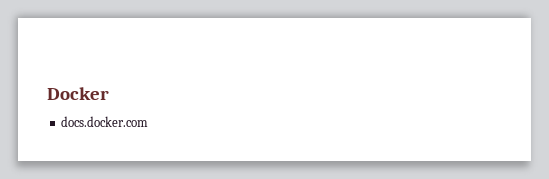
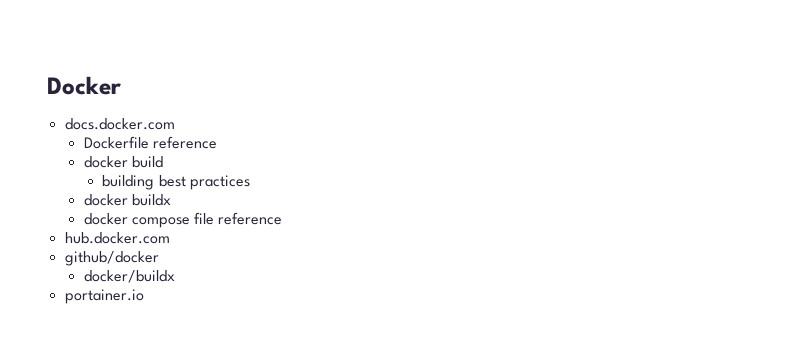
(149, 121) none -> [83,136,217,149] [83,156,163,168] [102,175,251,190] [83,194,171,206] [83,212,283,228] [64,232,170,244] [64,251,159,266] [83,270,175,283] [64,289,144,304] // Dockerfile reference // docker build // building best practices // docker buildx // docker compose file reference // hub.docker.com // github/docker // docker/buildx // portainer.io

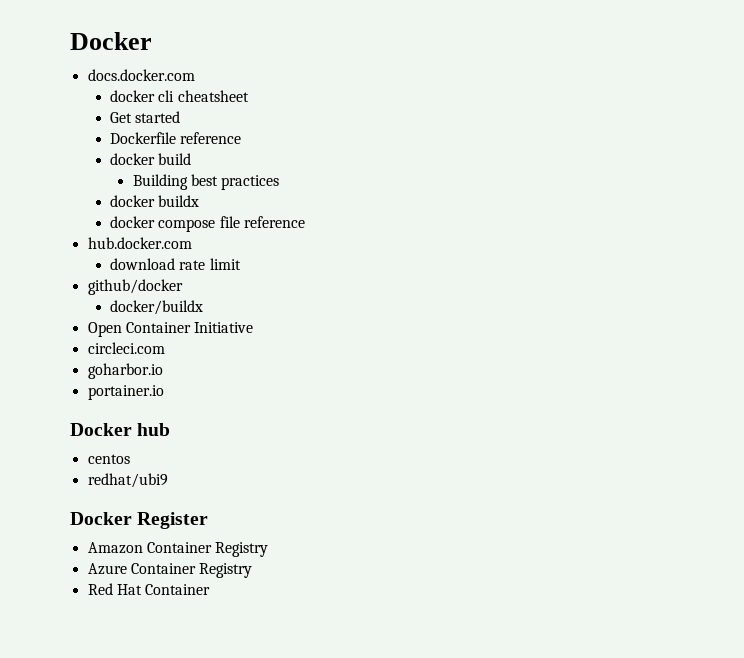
(175, 124) none -> [110,90,249,102] [110,111,181,123] // docker cli cheatsheet // Get started
[102,175,155,190] building -> [132,174,188,190] Building
(170, 238) none -> [110,258,241,270] // download rate limit
[64,289,144,304] portainer.io -> [87,322,254,337] [87,342,165,354] [87,363,163,379] [87,385,164,400] [70,423,171,436] [87,454,130,464] [87,473,168,488] [70,512,209,529] [87,542,269,557] [87,563,253,578] [87,583,211,595] Open Container Initiative // circleci.com // goharbor.io // portainer.io // Docker hub // centos // redhat/ubi9 // Docker Register // Amazon Container Registry // Azure Container Registry // Red Hat Container

